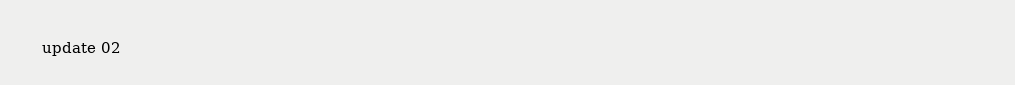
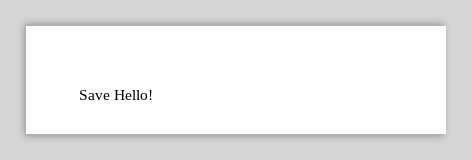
[42,42,121,56] update 02 -> [79,90,154,100] Save Hello!

